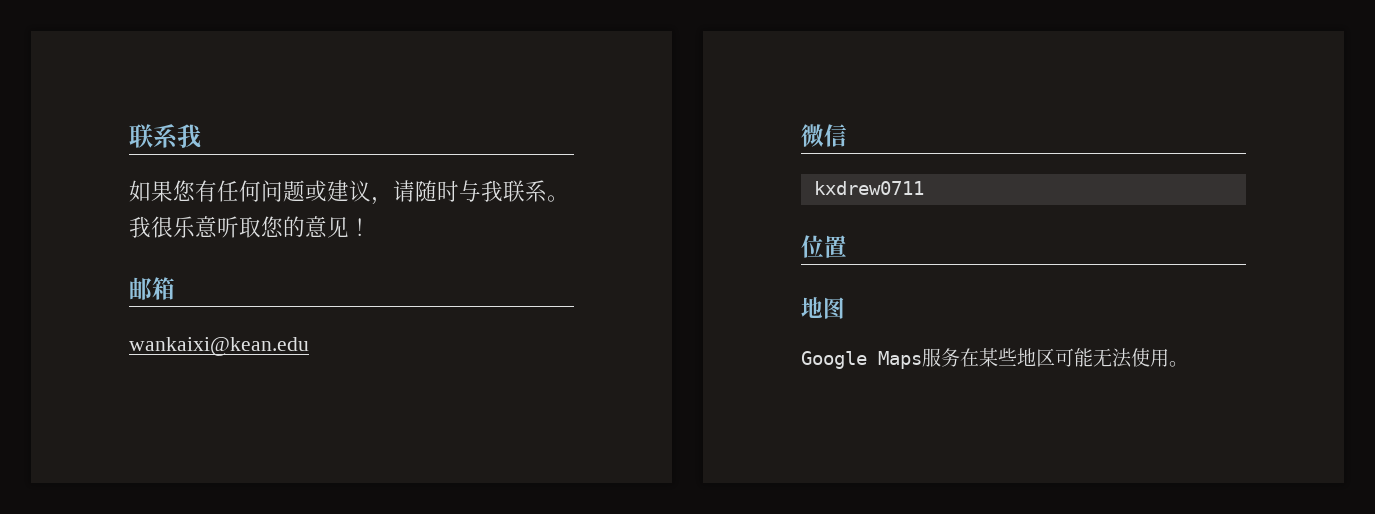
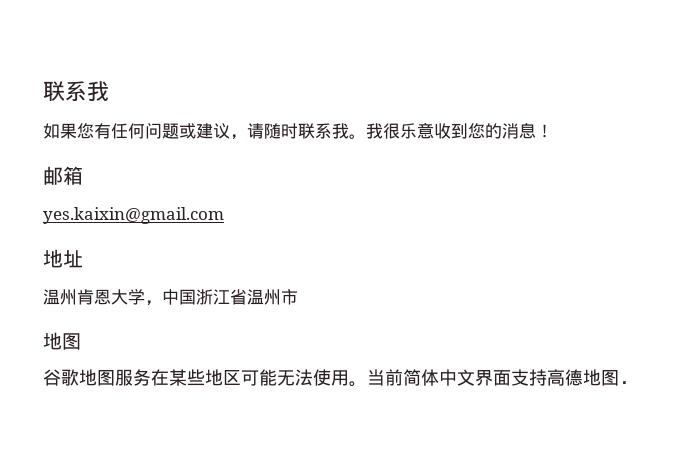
[459,180,547,202] 与我联系 -> [298,123,349,139] 联系我
[217,216,349,238] 听取您的意见 -> [434,123,536,139] 收到您的消息
[129,337,309,356] [801,124,847,147] [813,181,924,195] [801,235,847,258] wankaixi@kean.edu // 微信 // kxdrew0711 // 位置 -> [43,207,224,224] [43,249,83,268] [43,289,298,306] yes.kaixin@gmail.com // 地址 // 温州肯恩大学，中国浙江省温州市
[801,351,922,369] Google Maps -> [43,369,115,386] 谷歌地图
(1188, 364) none -> [367,369,630,386] 当前简体中文界面支持高德地图.

